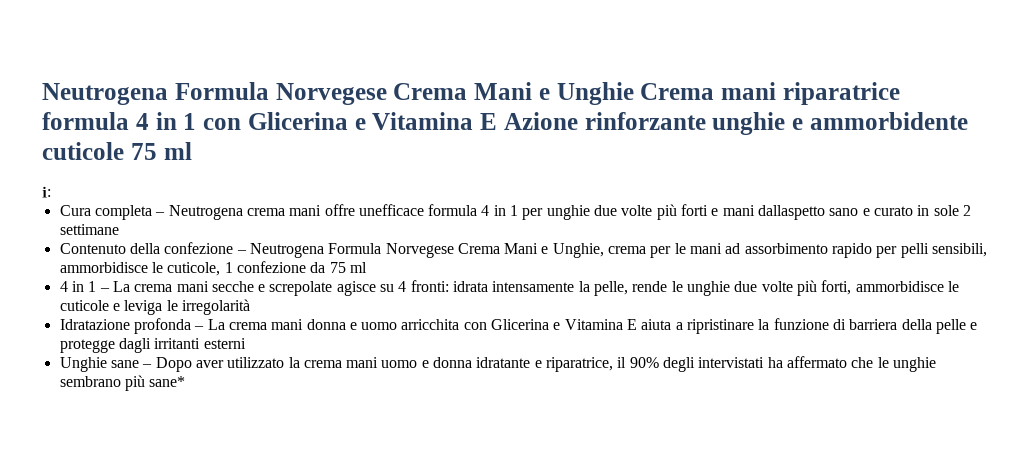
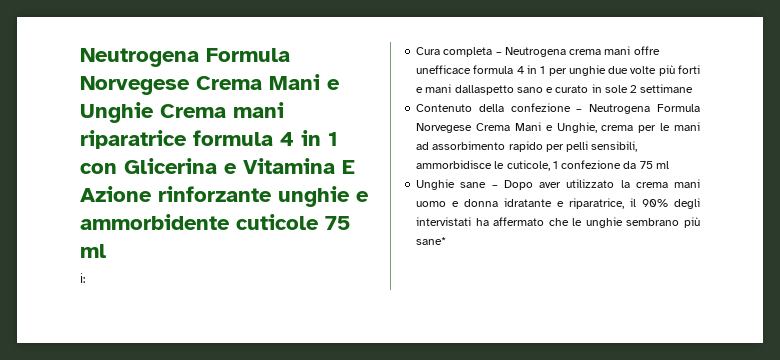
[59,280,959,296] [59,299,250,315] [59,318,978,334] [59,338,246,353] // 4 in 1 – La crema mani secche e screpolate agisce su 4 fronti: idrata intensamente la pelle, rende le unghie due volte più forti, ammorbidisce le cuticole e leviga le irregolarità // Idratazione profonda – La crema mani donna e uomo arricchita con Glicerina e Vitamina E aiuta a ripristinare la funzione di barriera della pelle e protegge dagli irritanti esterni -> (669, 165) none

